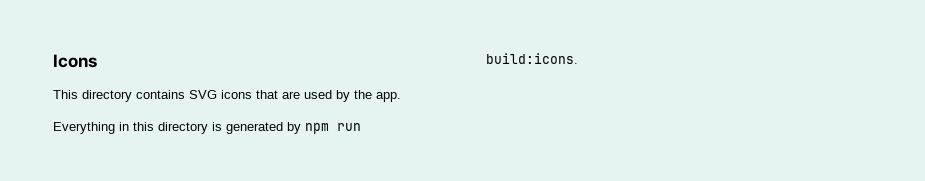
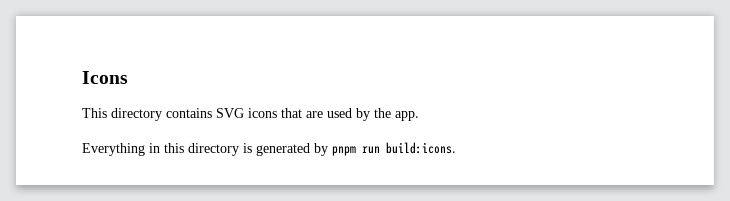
[305,123,329,134] npm -> [332,146,356,156] pnpm

